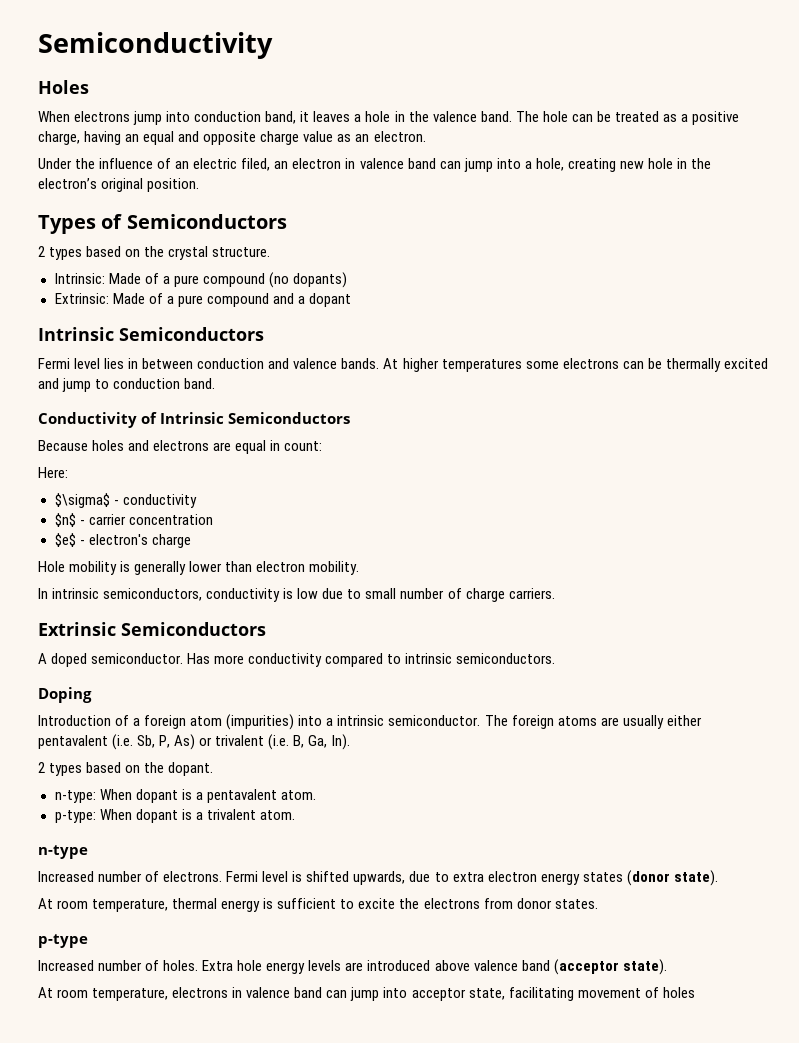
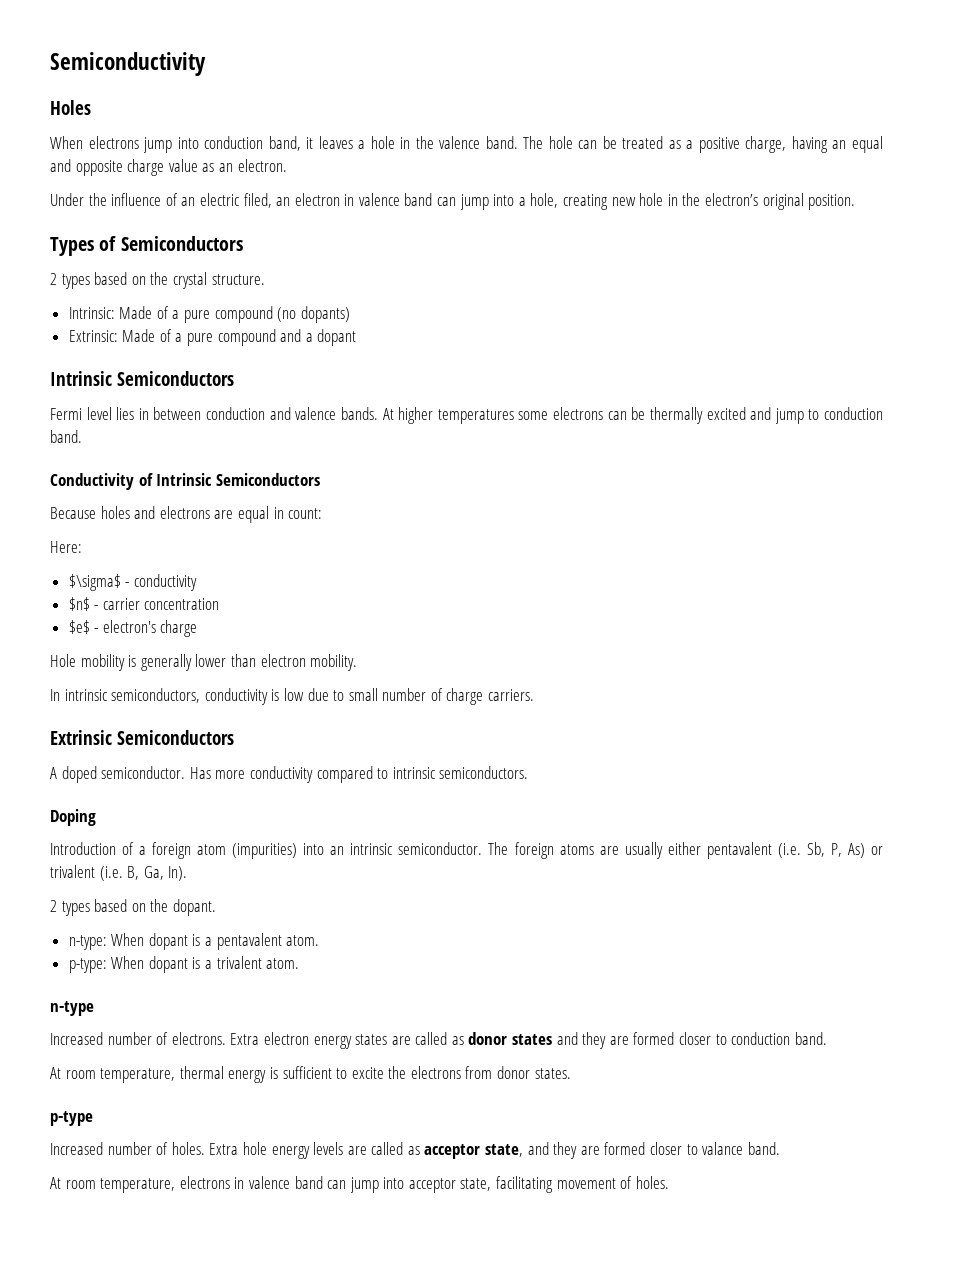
[326,718,334,726] a -> [330,846,345,855] an
[226,870,718,886] Fermi level is shifted upwards, due to extra electron energy states (donor state). -> [230,1032,827,1049] Extra electron energy states are called as donor states and they are formed closer to conduction band.
[367,959,667,975] introduced above valence band (acceptor state). -> [371,1142,780,1159] called as acceptor state, and they are formed closer to valance band.
[662,987,695,998] holes -> [635,1176,669,1189] holes.

